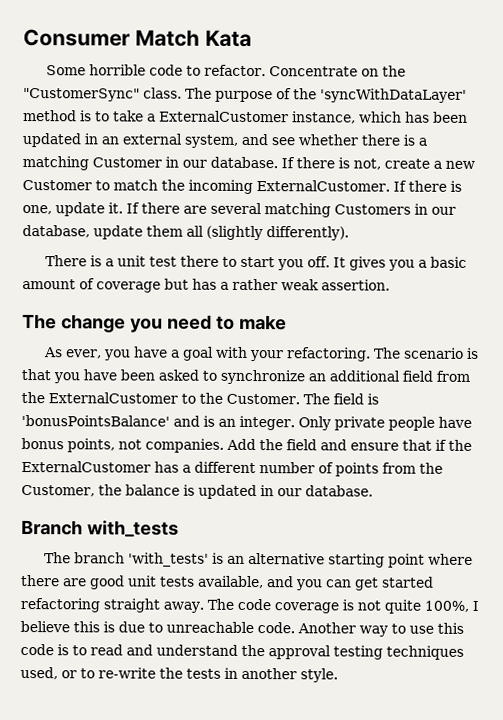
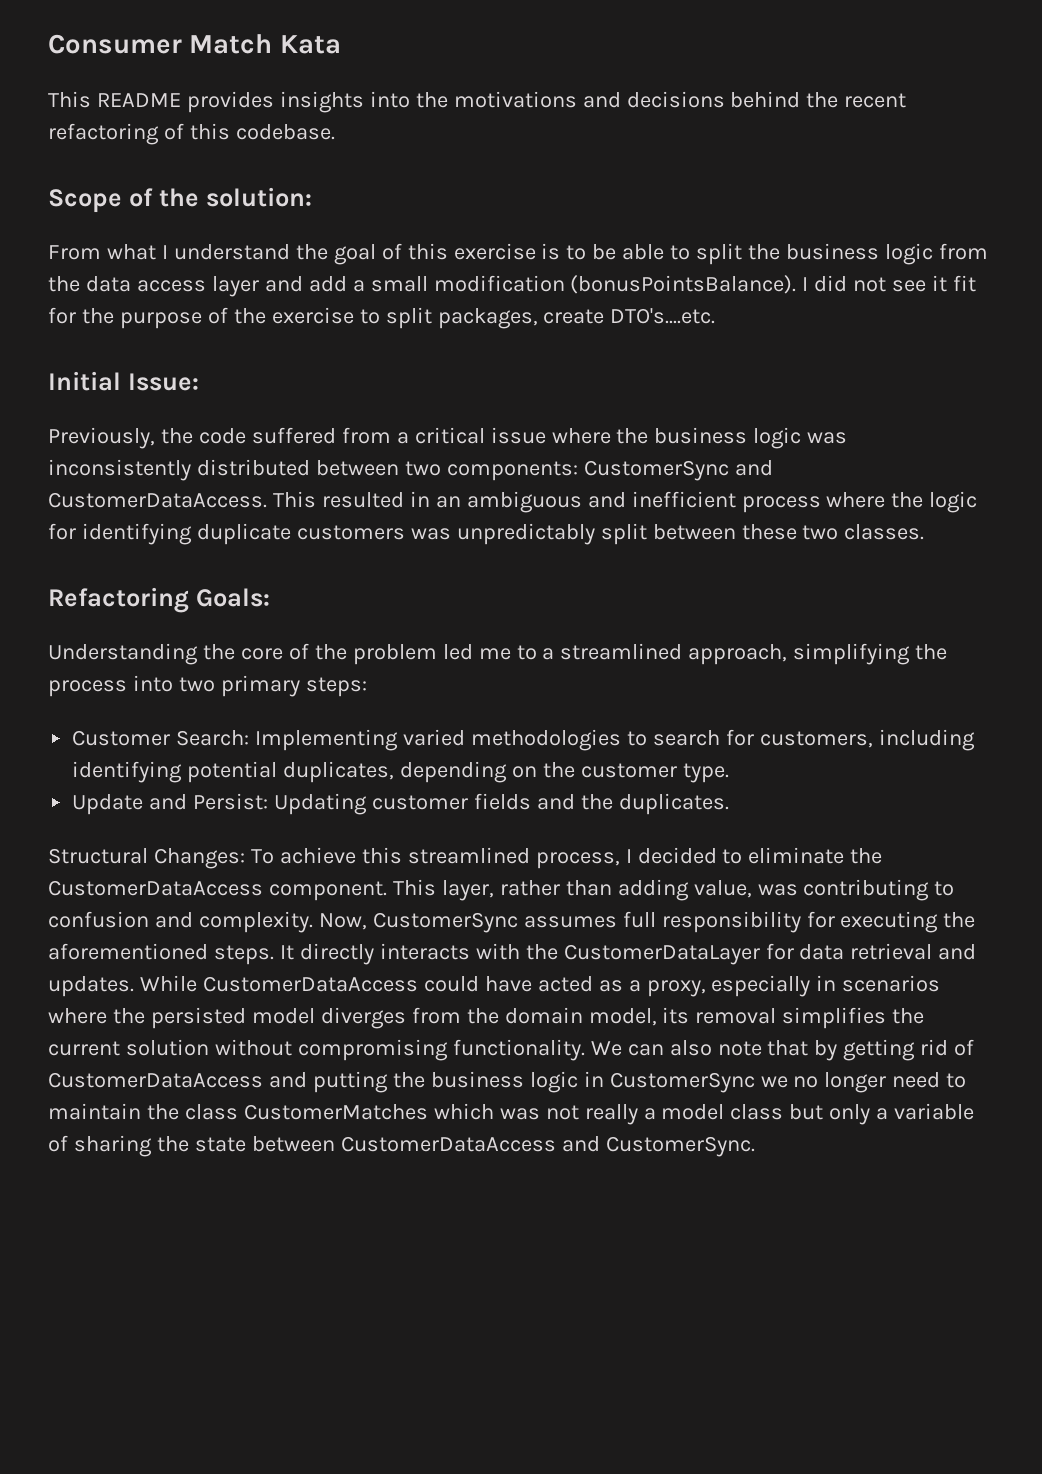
[45,64,406,77] [23,87,467,103] [23,110,468,124] [22,133,427,148] [22,156,475,171] [22,179,462,195] [22,202,456,218] [22,224,349,241] [44,255,467,271] [22,278,390,293] [22,313,287,333] [43,346,479,362] [21,368,470,385] [21,391,379,405] [21,414,472,431] [21,437,472,453] [21,460,443,477] [21,484,373,500] [21,519,179,538] [43,552,473,568] [21,574,434,591] [20,597,479,614] [20,620,464,637] [20,643,464,660] [20,666,338,683] Some horrible code to refactor. Concentrate on the "CustomerSync" class. The purpose of the 'syncWithDataLayer' method is to take a ExternalCustomer instance, which has been updated in an external system, and see whether there is a matching Customer in our database. If there is not, create a new Customer to match the incoming ExternalCustomer. If there is one, update it. If there are several matching Customers in our database, update them all (slightly differently). // There is a unit test there to start you off. It gives you a basic amount of coverage but has a rather weak assertion. // The change you need to make // As ever, you have a goal with your refactoring. The scenario is that you have been asked to synchronize an additional field from the ExternalCustomer to the Customer. The field is 'bonusPointsBalance' and is an integer. Only private people have bonus points, not companies. Add the field and ensure that if the ExternalCustomer has a different number of points from the Customer, the balance is updated in our database. // Branch with_tests // The branch 'with_tests' is an alternative starting point where there are good unit tests available, and you can get started refactoring straight away. The code coverage is not quite 100%, I believe this is due to unreachable code. Another way to use this code is to read and understand the approval testing techniques used, or to re-write the tests in another style. -> [48,91,907,113] [48,123,335,145] [48,187,312,213] [48,243,988,265] [48,275,977,297] [48,307,716,329] [48,371,199,391] [48,427,848,449] [48,459,773,481] [48,491,978,513] [48,523,925,545] [48,587,270,613] [48,643,948,665] [48,675,367,697] [72,729,975,751] [72,761,729,783] [72,793,729,815] [48,847,883,869] [48,879,955,901] [48,911,976,933] [48,943,977,965] [48,975,941,997] [48,1007,925,1029] [48,1039,975,1061] [48,1071,967,1093] [48,1103,975,1125] [48,1135,755,1157] This README provides insights into the motivations and decisions behind the recent refactoring of this codebase. // Scope of the solution: // From what I understand the goal of this exercise is to be able to split the business logic from the data access layer and add a small modification (bonusPointsBalance). I did not see it fit for the purpose of the exercise to split packages, create DTO's....etc. // Initial Issue: // Previously, the code suffered from a critical issue where the business logic was inconsistently distributed between two components: CustomerSync and CustomerDataAccess. This resulted in an ambiguous and inefficient process where the logic for identifying duplicate customers was unpredictably split between these two classes. // Refactoring Goals: // Understanding the core of the problem led me to a streamlined approach, simplifying the process into two primary steps: // Customer Search: Implementing varied methodologies to search for customers, including identifying potential duplicates, depending on the customer type. // Update and Persist: Updating customer fields and the duplicates. // Structural Changes: To achieve this streamlined process, I decided to eliminate the CustomerDataAccess component. This layer, rather than adding value, was contributing to confusion and complexity. Now, CustomerSync assumes full responsibility for executing the aforementioned steps. It directly interacts with the CustomerDataLayer for data retrieval and updates. While CustomerDataAccess could have acted as a proxy, especially in scenarios where the persisted model diverges from the domain model, its removal simplifies the current solution without compromising functionality. We can also note that by getting rid of CustomerDataAccess and putting the business logic in CustomerSync we no longer need to maintain the class CustomerMatches which was not really a model class but only a variable of sharing the state between CustomerDataAccess and CustomerSync.

